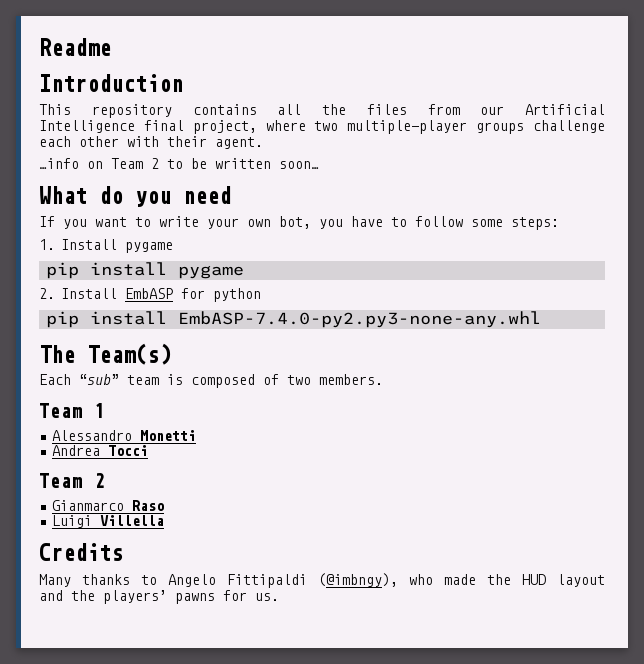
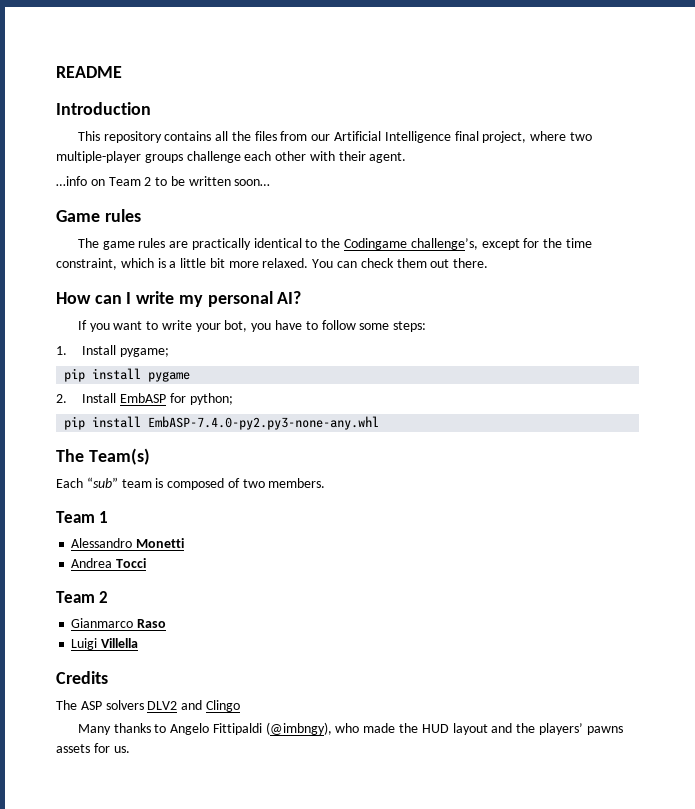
[39,38,111,56] Readme -> [56,66,122,78] README
[39,186,231,207] What do you need -> [56,209,141,222] [77,238,592,250] [56,258,489,270] [56,291,302,307] Game rules // The game rules are practically identical to the Codingame challenge’s, except for the time constraint, which is a little bit more relaxed. You can check them out there. // How can I write my personal AI?
[247,219,271,227] own -> (221, 327) none
[125,242,173,253] pygame -> [120,348,170,357] pygame;
[213,288,261,302] python -> [189,393,233,405] python;
(123, 552) none -> [56,700,240,712] // The ASP solvers DLV2 and Clingo
(215, 598) none -> [56,744,90,753] assets

